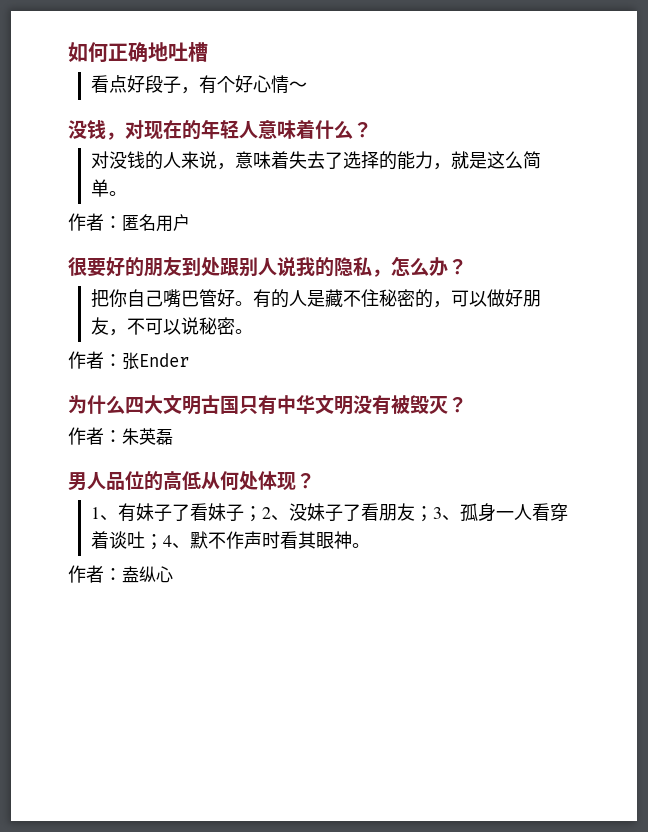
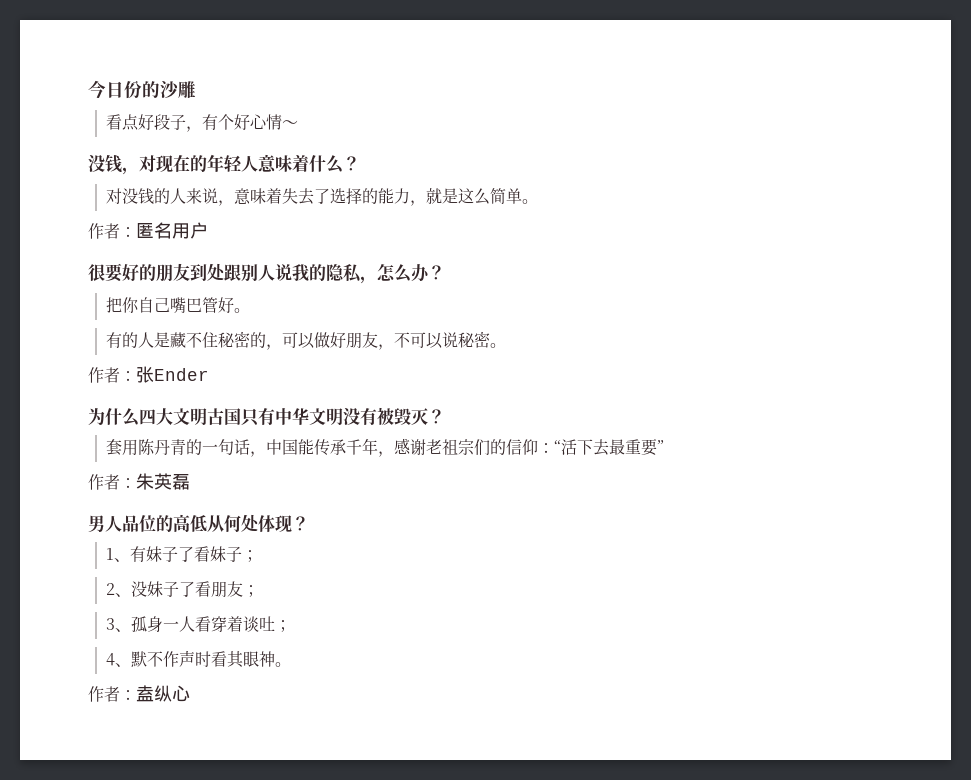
[68,42,208,63] 如何正确地吐槽 -> [88,80,196,99] 今日份的沙雕
(253, 303) none -> (251, 310) //
(467, 405) none -> [106,438,665,457] // 套用陈丹青的一句话，中国能传承千年，感谢老祖宗们的信仰：“活下去最重要”
(262, 514) none -> (259, 556) //
(433, 514) none -> (260, 591) //
(163, 542) none -> (292, 626) //

